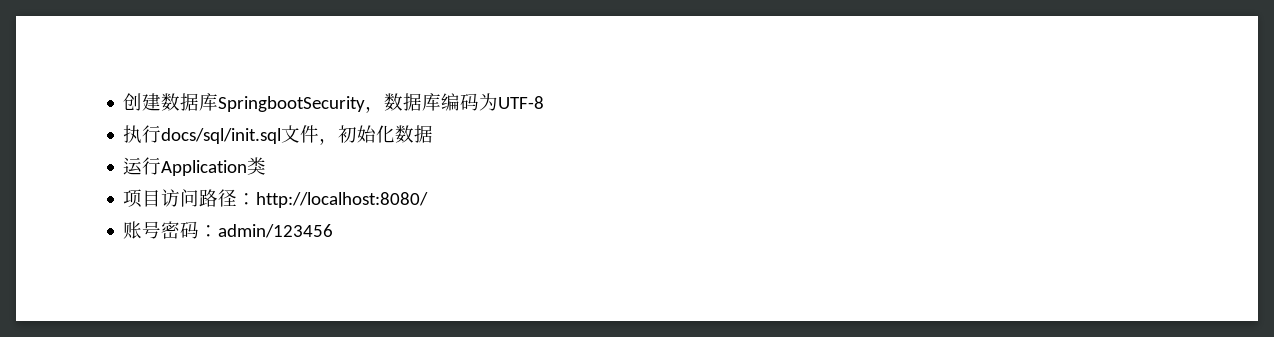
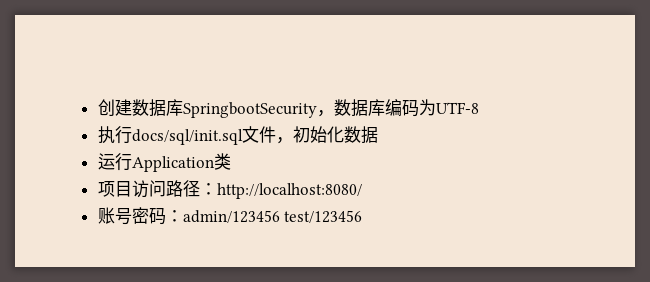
(334, 231) none -> [284,210,363,223] test/123456

